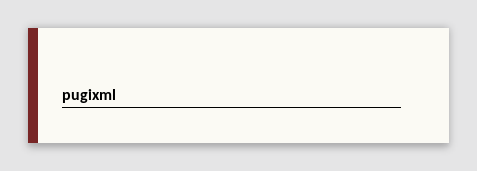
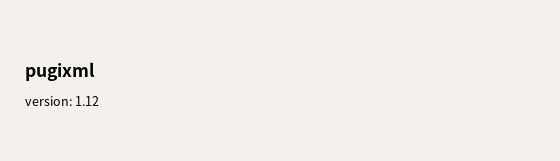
(116, 96) none -> [25,96,100,106] // version: 1.12

